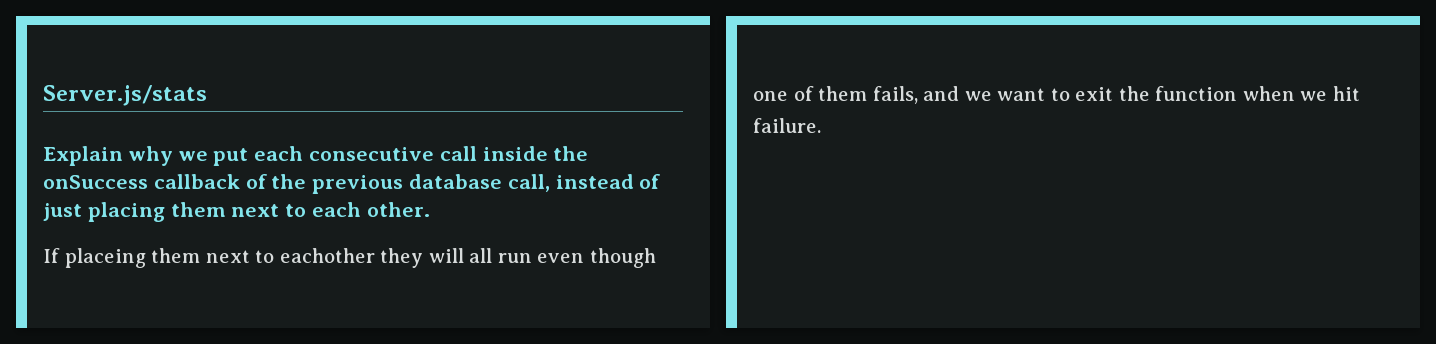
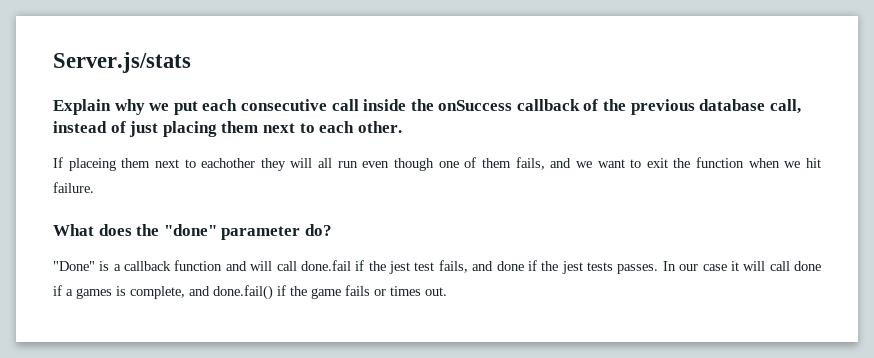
(821, 125) none -> [53,224,332,240] [53,260,821,274] [53,285,447,300] // What does the "done" parameter do? // "Done" is a callback function and will call done.fail if the jest test fails, and done if the jest tests passes. In our case it will call done if a games is complete, and done.fail() if the game fails or times out.

